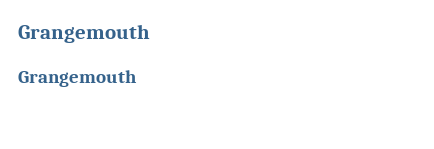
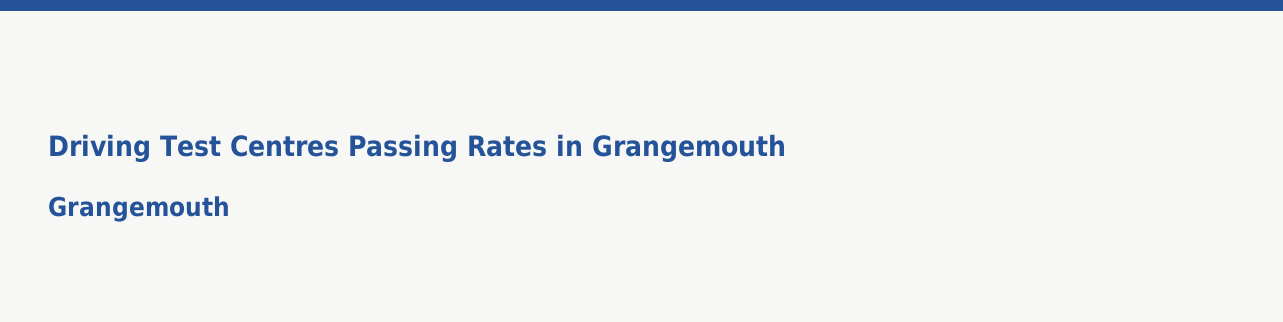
(18, 33) none -> [48,134,583,163] Driving Test Centres Passing Rates in

